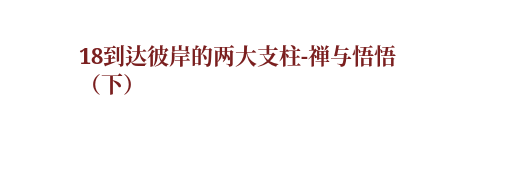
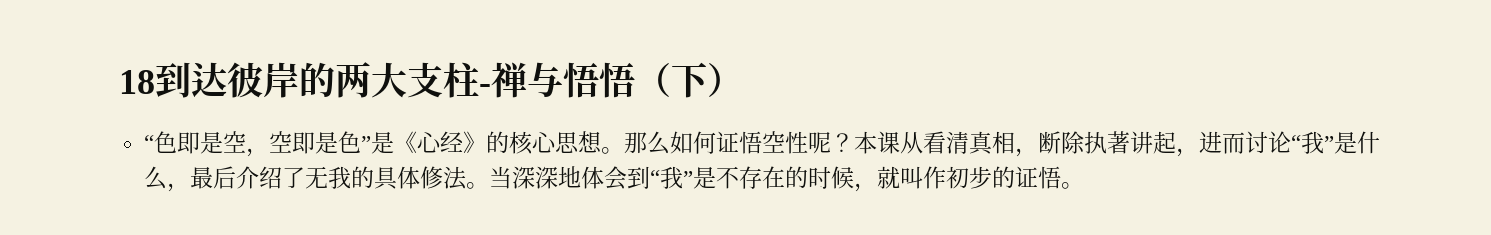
(145, 84) none -> [144,131,1381,157] [144,166,1085,192] // “色即是空，空即是色”是《心经》的核心思想。那么如何证悟空性呢？本课从看清真相，断除执著讲起，进而讨论“我”是什么，最后介绍了无我的具体修法。当深深地体会到“我”是不存在的时候，就叫作初步的证悟。

